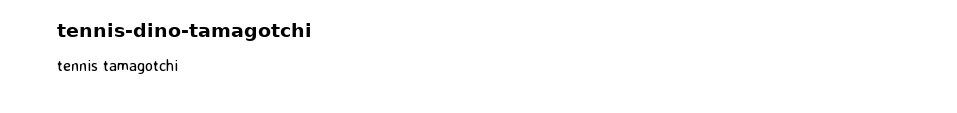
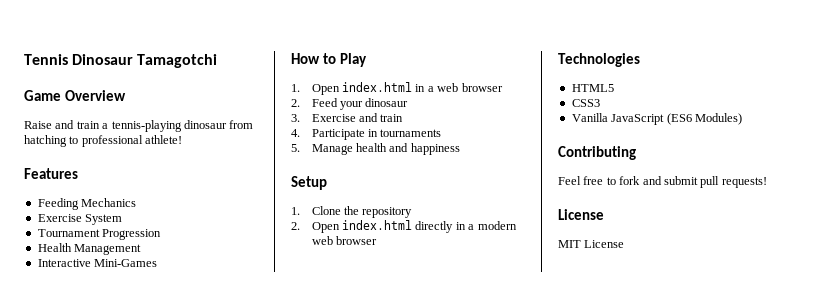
[57,23,312,41] [57,59,178,74] tennis-dino-tamagotchi // tennis tamagotchi -> [24,54,218,68] [24,90,126,101] [24,120,254,132] [24,135,183,147] [24,168,78,179] [37,198,137,210] [37,214,123,225] [37,229,162,240] [37,243,142,255] [37,259,158,267] [291,53,367,67] [291,82,503,95] [291,98,409,110] [291,113,404,122] [291,129,442,140] [291,143,460,155] [291,176,327,190] [291,206,413,218] [291,220,517,233] [311,236,378,245] [558,53,640,67] [571,84,614,92] [571,99,600,107] [571,113,742,125] [558,146,636,160] [558,176,767,188] [558,209,604,220] [558,240,625,248] Tennis Dinosaur Tamagotchi // Game Overview // Raise and train a tennis-playing dinosaur from hatching to professional athlete! // Features // Feeding Mechanics // Exercise System // Tournament Progression // Health Management // Interactive Mini-Games // How to Play // 1. Open index.html in a web browser // 2. Feed your dinosaur // 3. Exercise and train // 4. Participate in tournaments // 5. Manage health and happiness // Setup // 1. Clone the repository // 2. Open index.html directly in a modern web browser // Technologies // HTML5 // CSS3 // Vanilla JavaScript (ES6 Modules) // Contributing // Feel free to fork and submit pull requests! // License // MIT License

